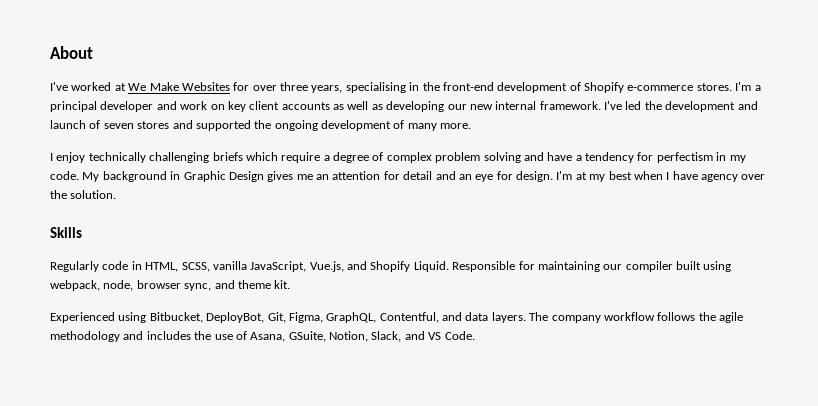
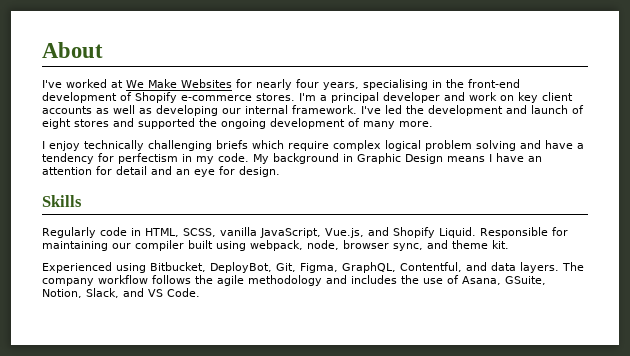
[252,82,308,91] over three -> [256,79,319,90] nearly four
[469,104,493,110] new -> (241, 111) none
[103,123,134,129] seven -> [42,118,71,129] eight
[323,152,432,163] a degree of complex -> [333,140,421,151] complex logical
[267,171,313,182] gives me -> [447,153,524,162] means I have
[556,171,766,182] [50,190,117,199] I'm at my best when I have agency over the solution. -> (280, 171) none

